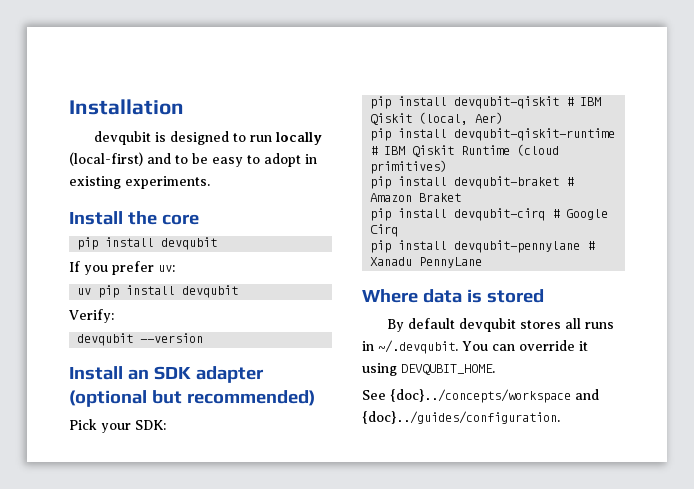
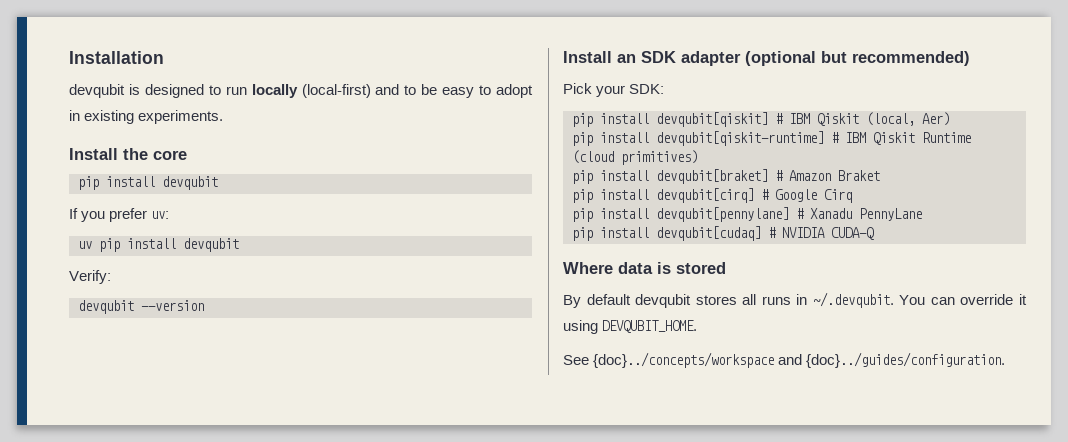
[454,96,560,109] devqubit-qiskit -> [656,112,768,127] devqubit[qiskit]
[454,128,616,141] devqubit-qiskit-runtime -> [656,131,824,146] devqubit[qiskit-runtime]
[454,176,560,189] devqubit-braket -> [656,169,768,184] devqubit[braket]
[454,208,546,221] devqubit-cirq -> [656,188,754,203] devqubit[cirq]
[454,240,581,253] devqubit-pennylane -> [656,207,789,222] devqubit[pennylane]
(483, 262) none -> [572,226,874,241] // pip install devqubit[cudaq] # NVIDIA CUDA-Q

